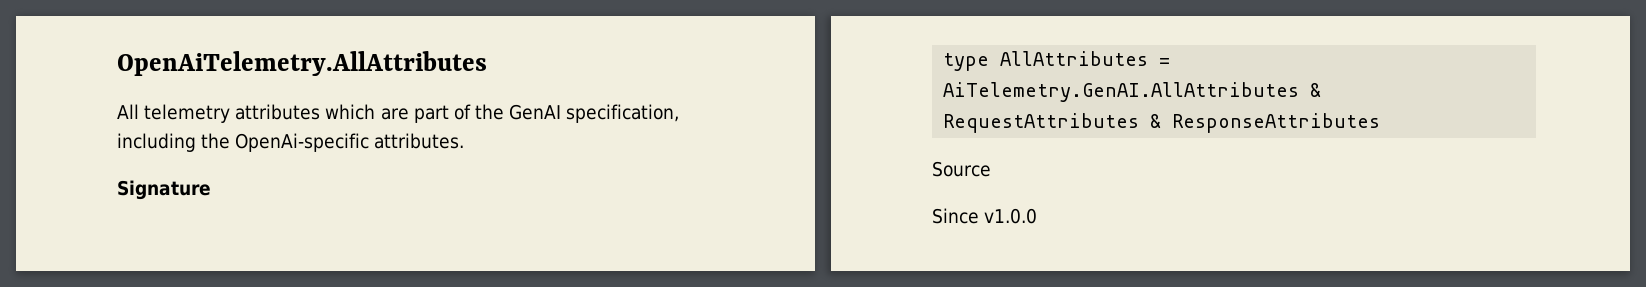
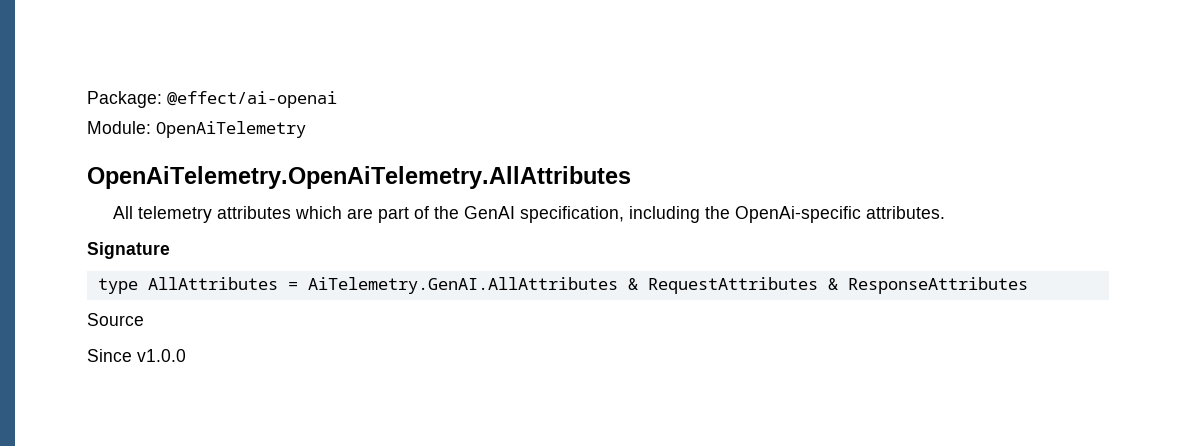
[117,51,487,76] OpenAiTelemetry.AllAttributes -> [87,91,337,108] [87,121,306,138] [87,166,631,189] Package: @effect/ai-openai // Module: OpenAiTelemetry // OpenAiTelemetry.OpenAiTelemetry.AllAttributes

